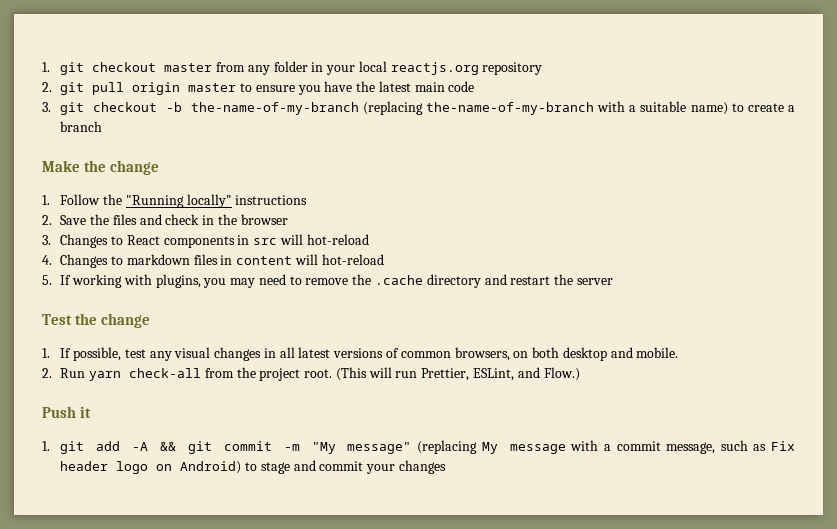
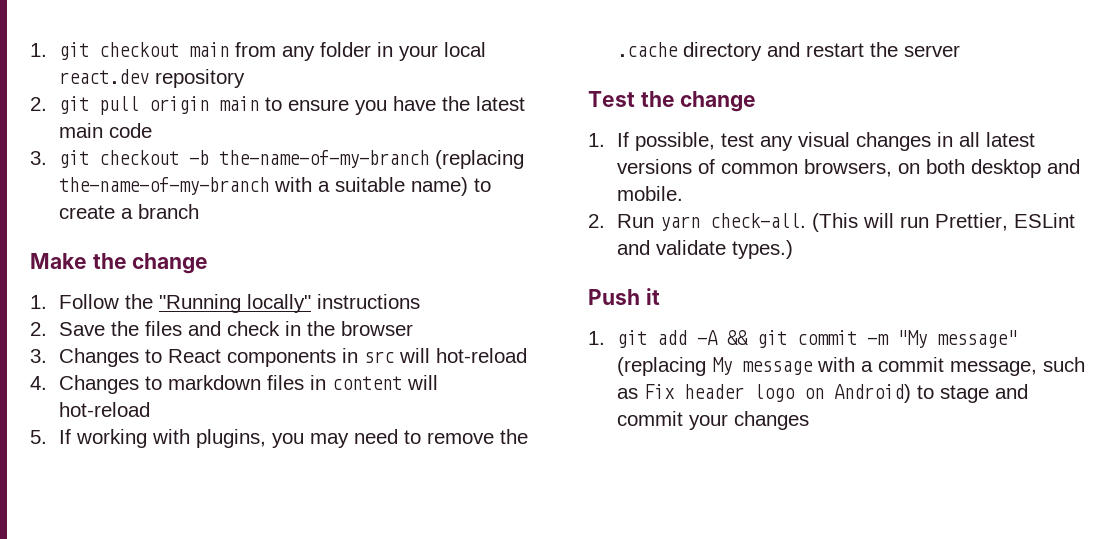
[164,63,213,72] master -> [188,42,229,57] main
[390,62,479,75] reactjs.org -> [58,69,149,84] react.dev
[188,83,237,92] master -> [218,96,259,111] main
[129,367,580,381] check-all from the project root. (This will run Prettier, ESLint, and Flow.) -> [709,213,1075,232] [616,240,793,259] check-all. (This will run Prettier, ESLint and validate types.)

